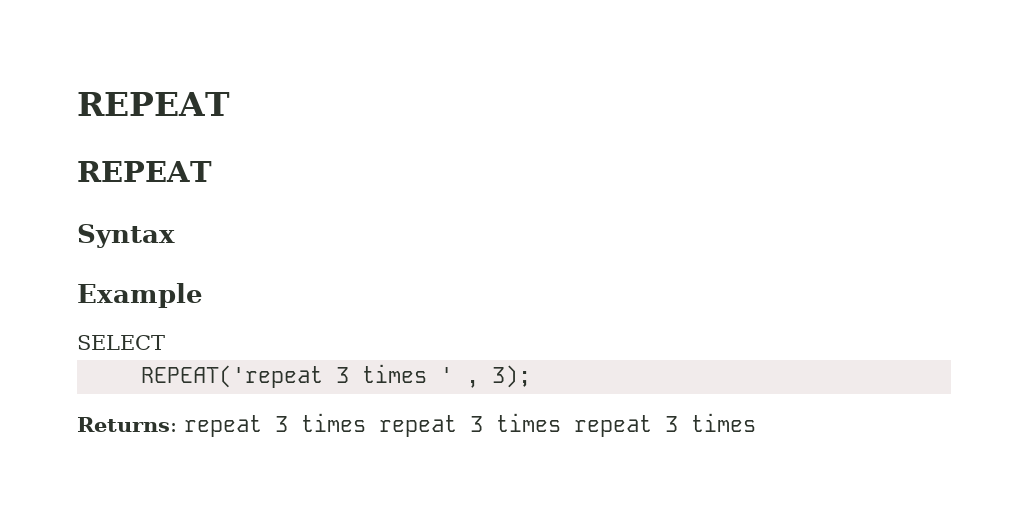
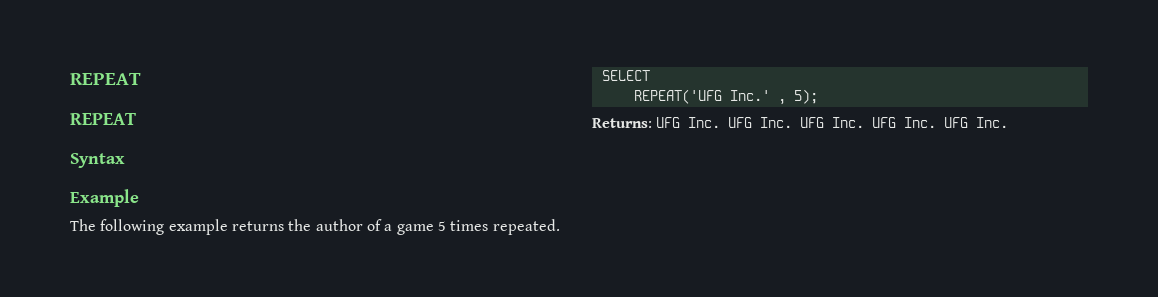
[77,335,165,350] [141,364,532,388] [77,413,756,437] SELECT // REPEAT('repeat 3 times ' , 3); // Returns: repeat 3 times repeat 3 times repeat 3 times -> [70,219,560,235] [601,70,650,81] [633,89,818,105] [592,117,1009,128] The following example returns the author of a game 5 times repeated. // SELECT // REPEAT('UFG Inc.' , 5); // Returns: UFG Inc. UFG Inc. UFG Inc. UFG Inc. UFG Inc.

